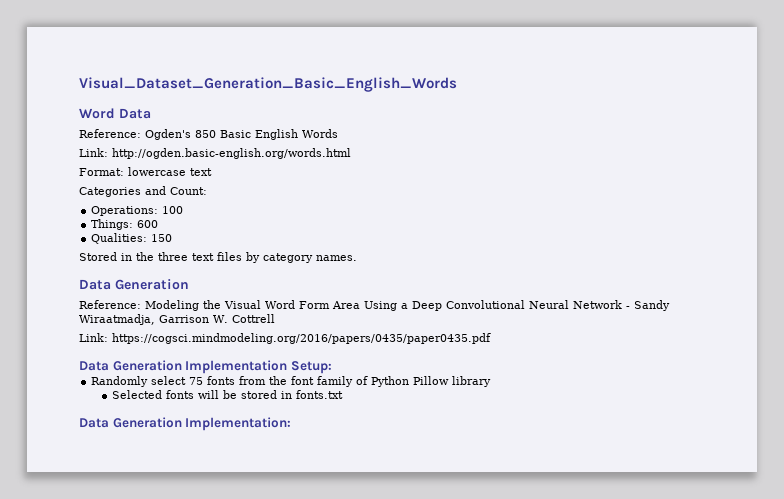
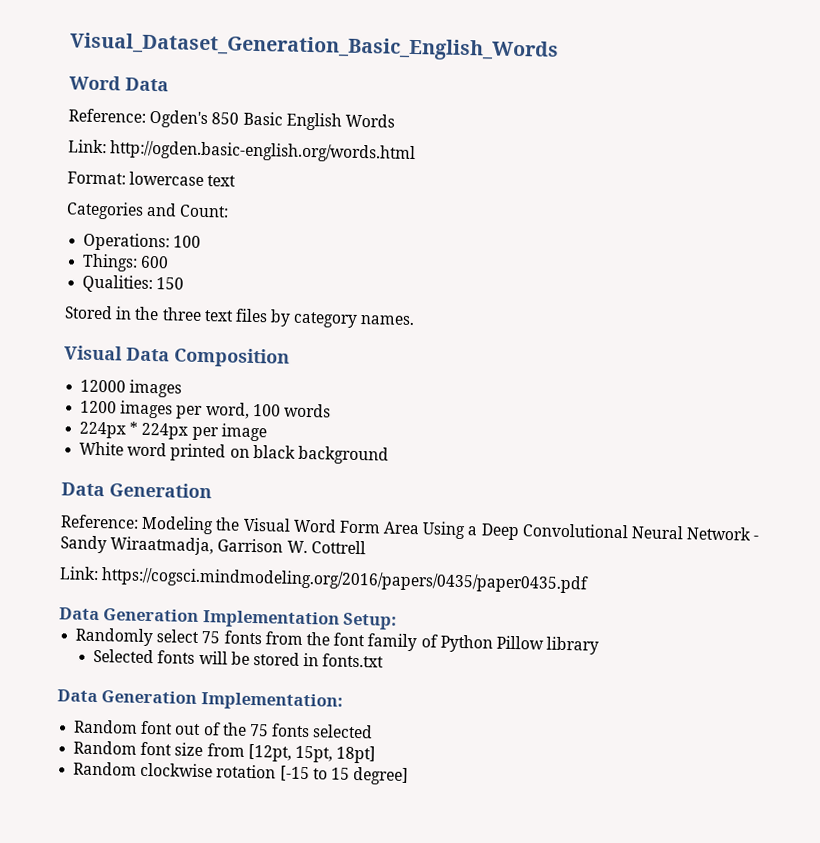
(357, 258) none -> [64,345,290,368] [80,379,183,398] [80,400,331,420] [79,421,267,442] [79,441,389,465] // Visual Data Composition // 12000 images // 1200 images per word, 100 words // 224px * 224px per image // White word printed on black background
(292, 424) none -> [73,719,374,739] [73,740,377,764] [73,761,410,786] // Random font out of the 75 fonts selected // Random font size from [12pt, 15pt, 18pt] // Random clockwise rotation [-15 to 15 degree]

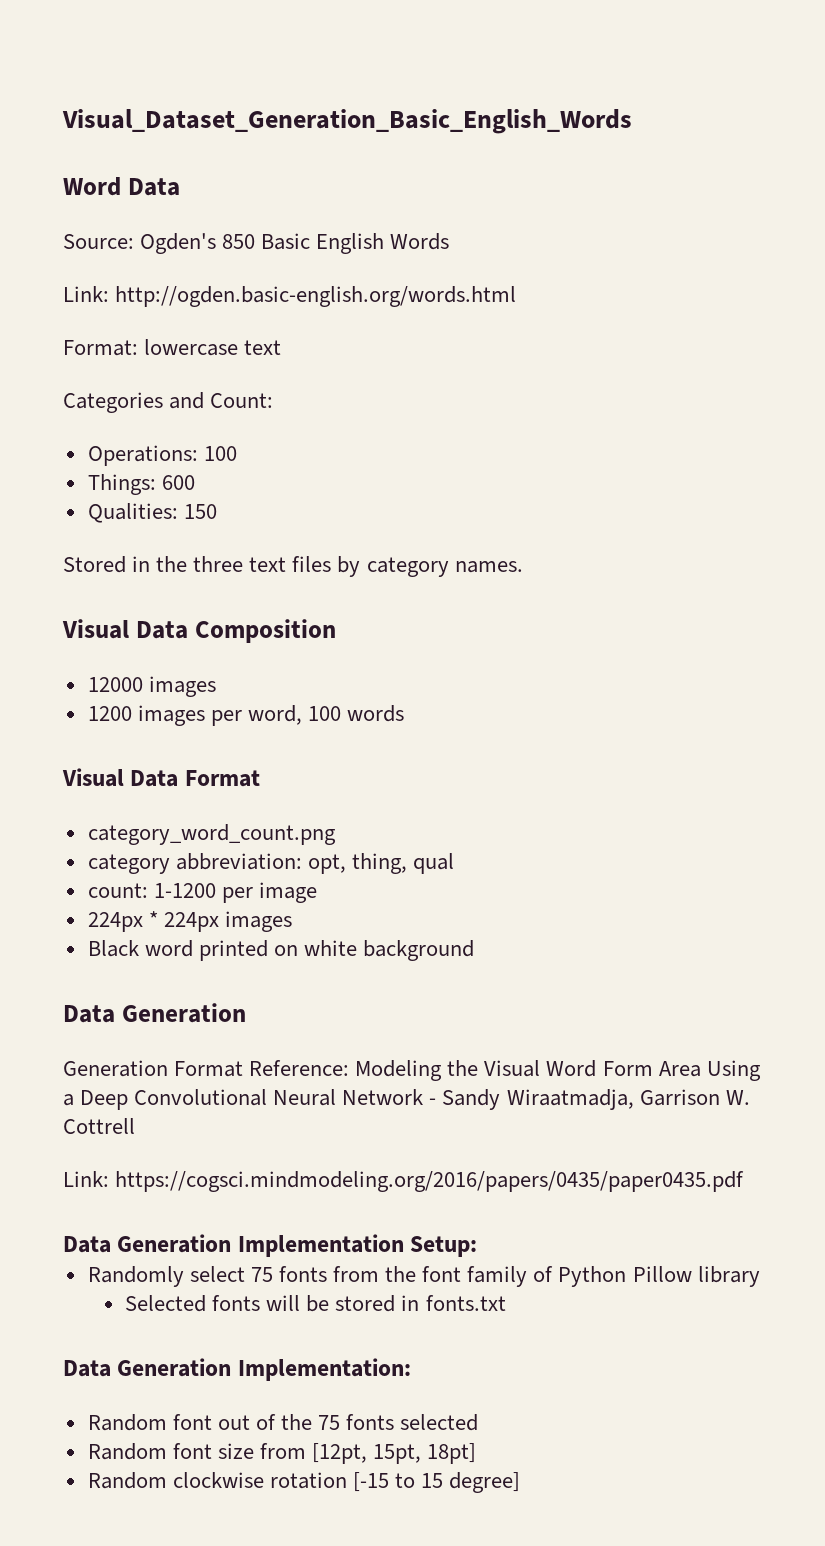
[68,108,146,123] Reference: -> [63,234,134,249] Source:
(331, 410) none -> [62,768,260,787] [87,824,336,845] [87,853,455,874] [87,882,317,903] // Visual Data Format // category_word_count.png // category abbreviation: opt, thing, qual // count: 1-1200 per image
[191,423,267,442] [79,441,125,456] per image // White -> [224,911,292,932] [87,940,139,957] images // Black
[252,444,296,459] black -> [304,940,358,956] white
(212, 490) none -> [63,1060,244,1077] Generation Format

